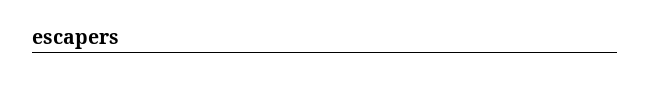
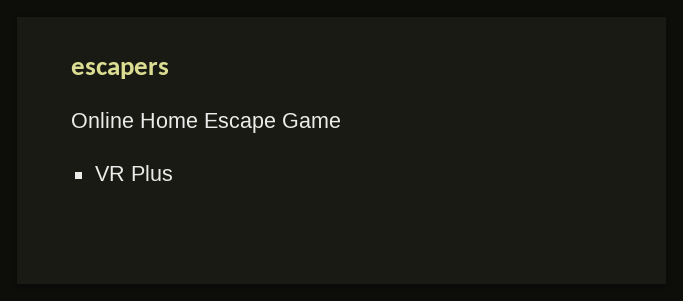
(119, 41) none -> [71,112,341,133] [94,165,173,181] // Online Home Escape Game // VR Plus

